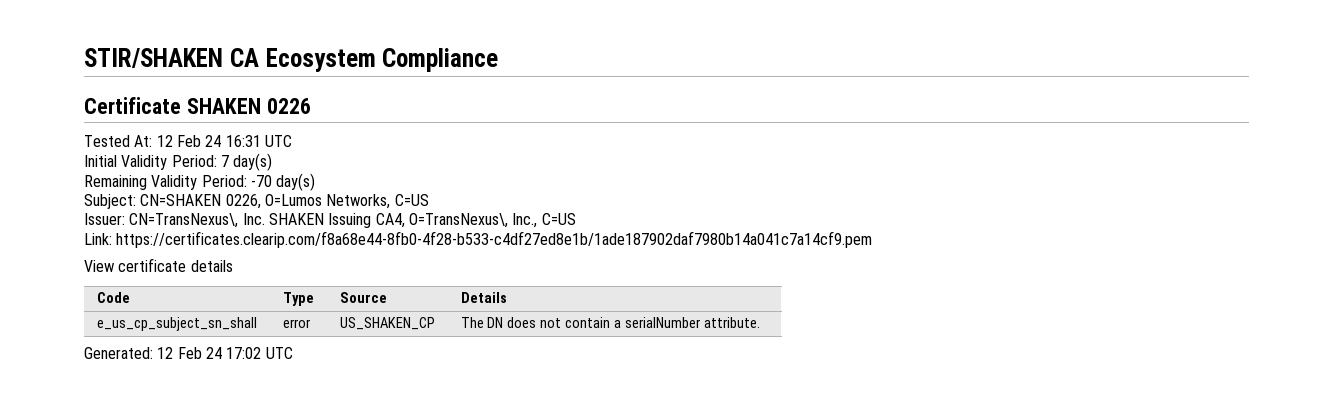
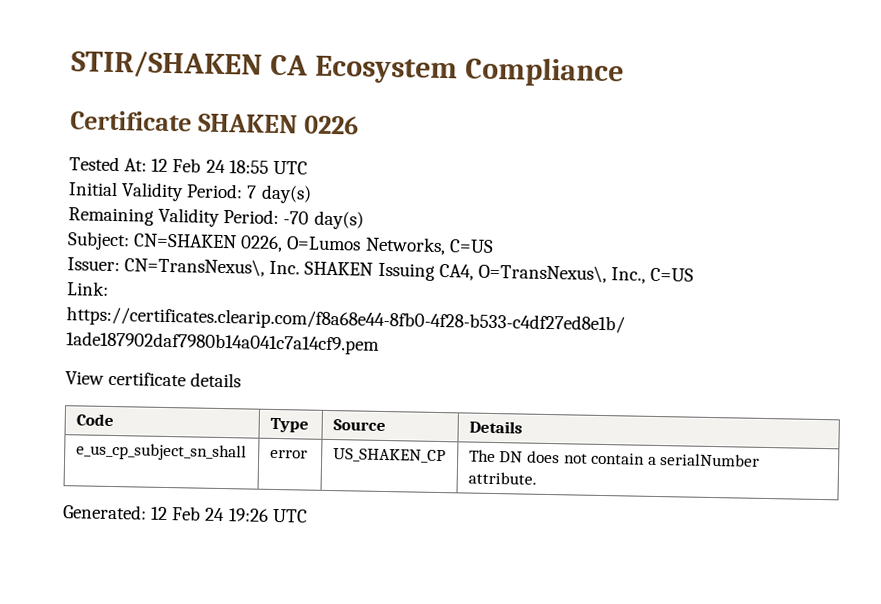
[225,135,261,147] 16:31 -> [228,160,269,174] 18:55
[226,347,262,359] 17:02 -> [227,508,269,522] 19:26

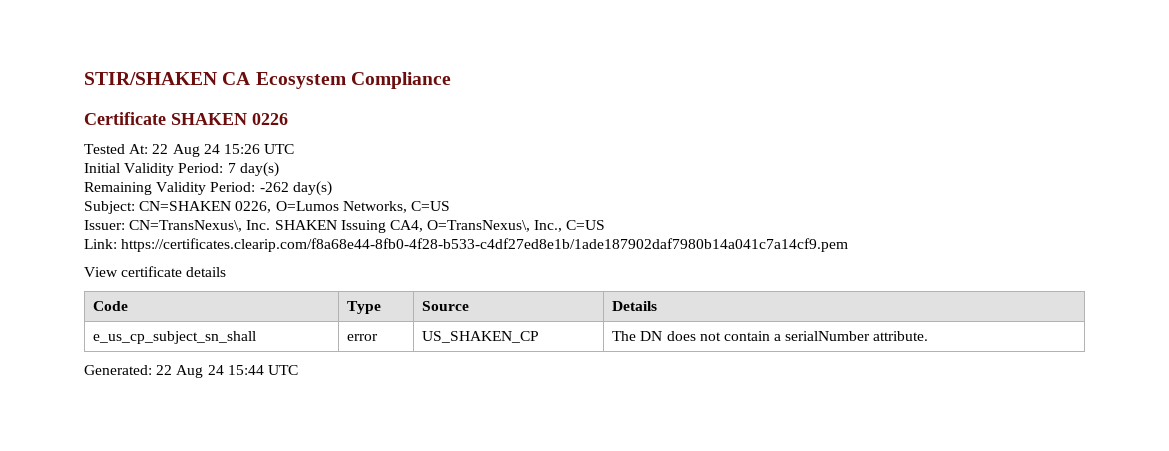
[151,158,269,174] 12 Feb 24 18:55 -> [152,144,260,157] 22 Aug 24 15:26
[283,211,310,225] -70 -> [259,182,289,192] -262
[150,506,269,522] 12 Feb 24 19:26 -> [156,365,264,378] 22 Aug 24 15:44

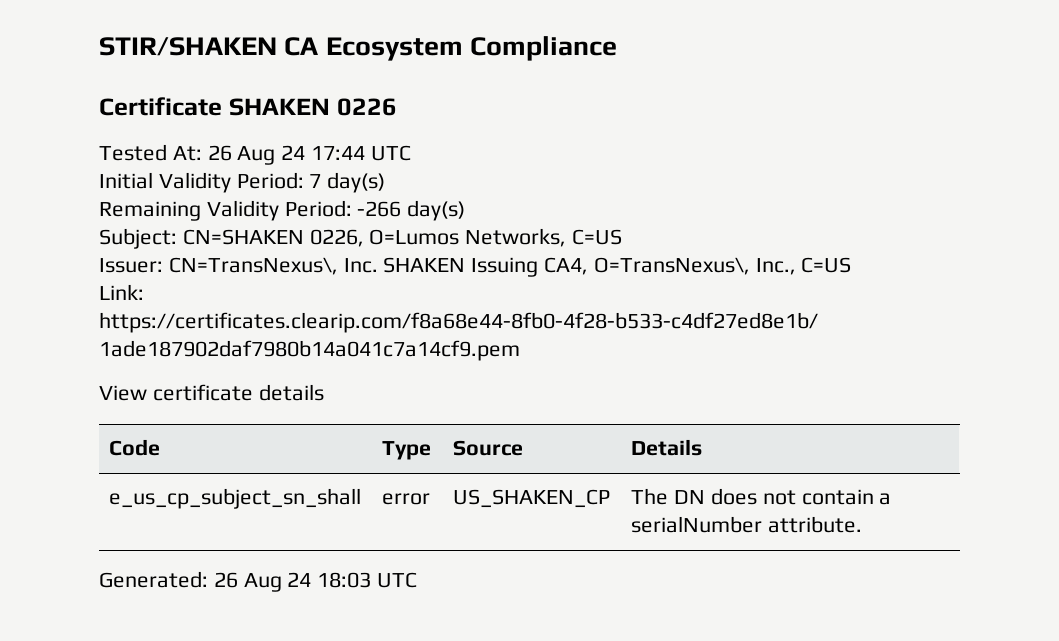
[152,144,260,157] 22 Aug 24 15:26 -> [207,145,366,165] 26 Aug 24 17:44
[259,182,289,192] -262 -> [357,201,402,217] -266
[156,365,264,378] 22 Aug 24 15:44 -> [213,572,372,592] 26 Aug 24 18:03

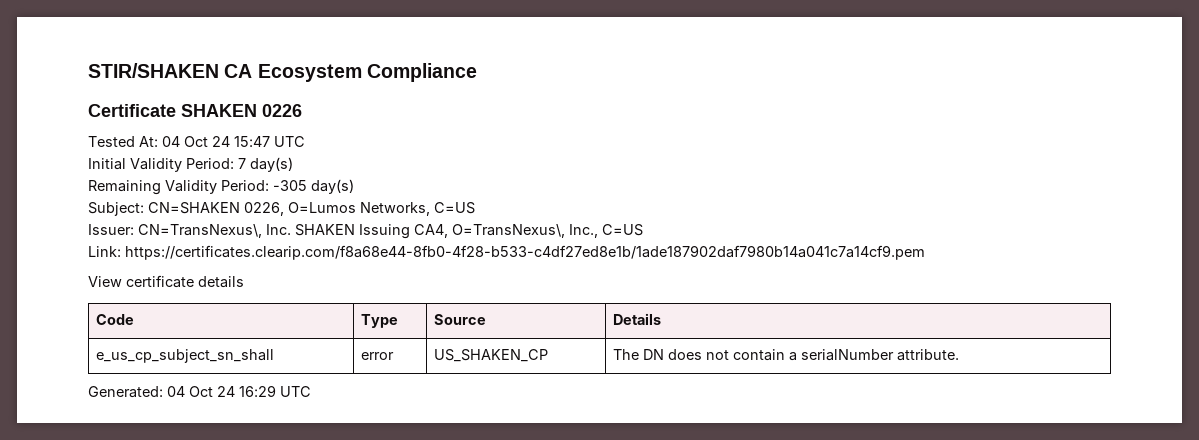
[207,145,366,165] 26 Aug 24 17:44 -> [162,136,270,147] 04 Oct 24 15:47
[357,201,402,217] -266 -> [273,180,307,191] -305
[213,572,372,592] 26 Aug 24 18:03 -> [167,385,276,397] 04 Oct 24 16:29

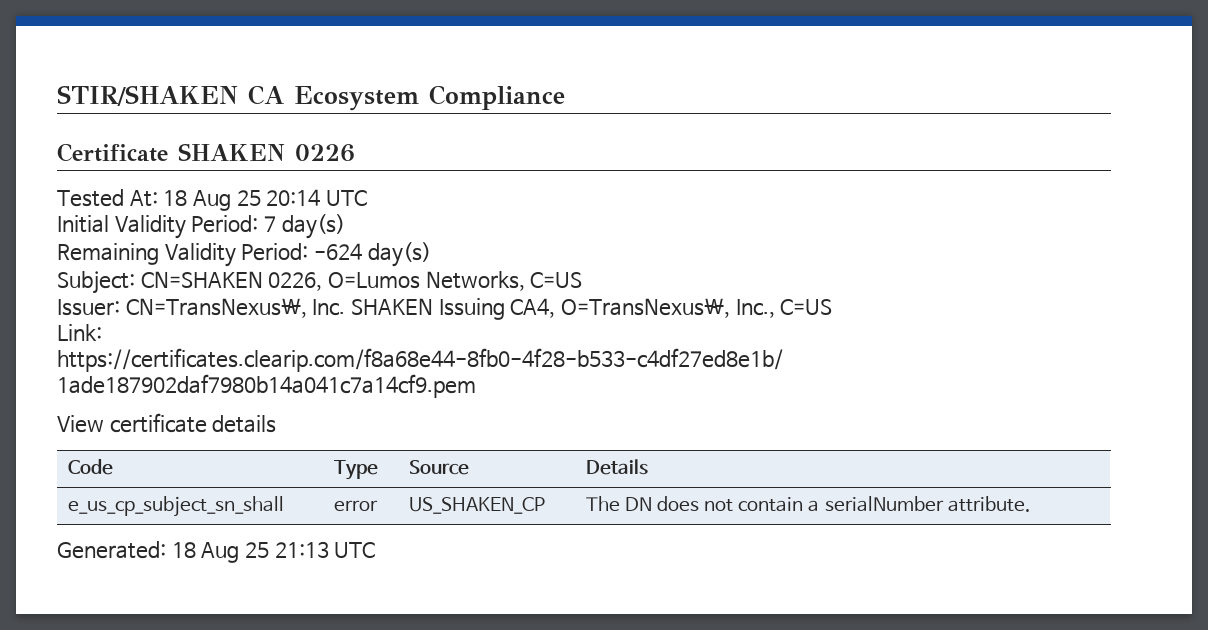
[162,136,270,147] 04 Oct 24 15:47 -> [163,189,321,211] 18 Aug 25 20:14
[273,180,307,191] -305 -> [313,243,362,260] -624
[167,385,276,397] 04 Oct 24 16:29 -> [171,541,329,563] 18 Aug 25 21:13

